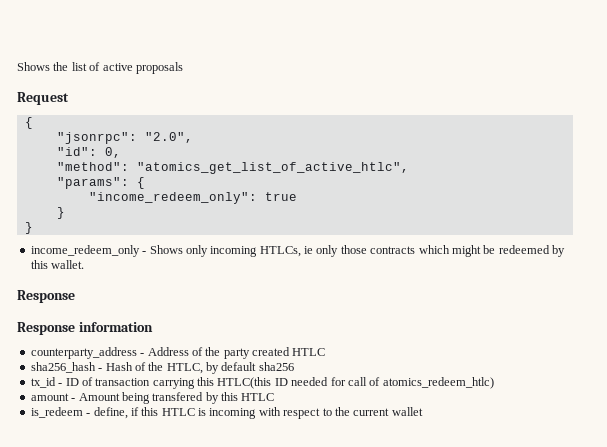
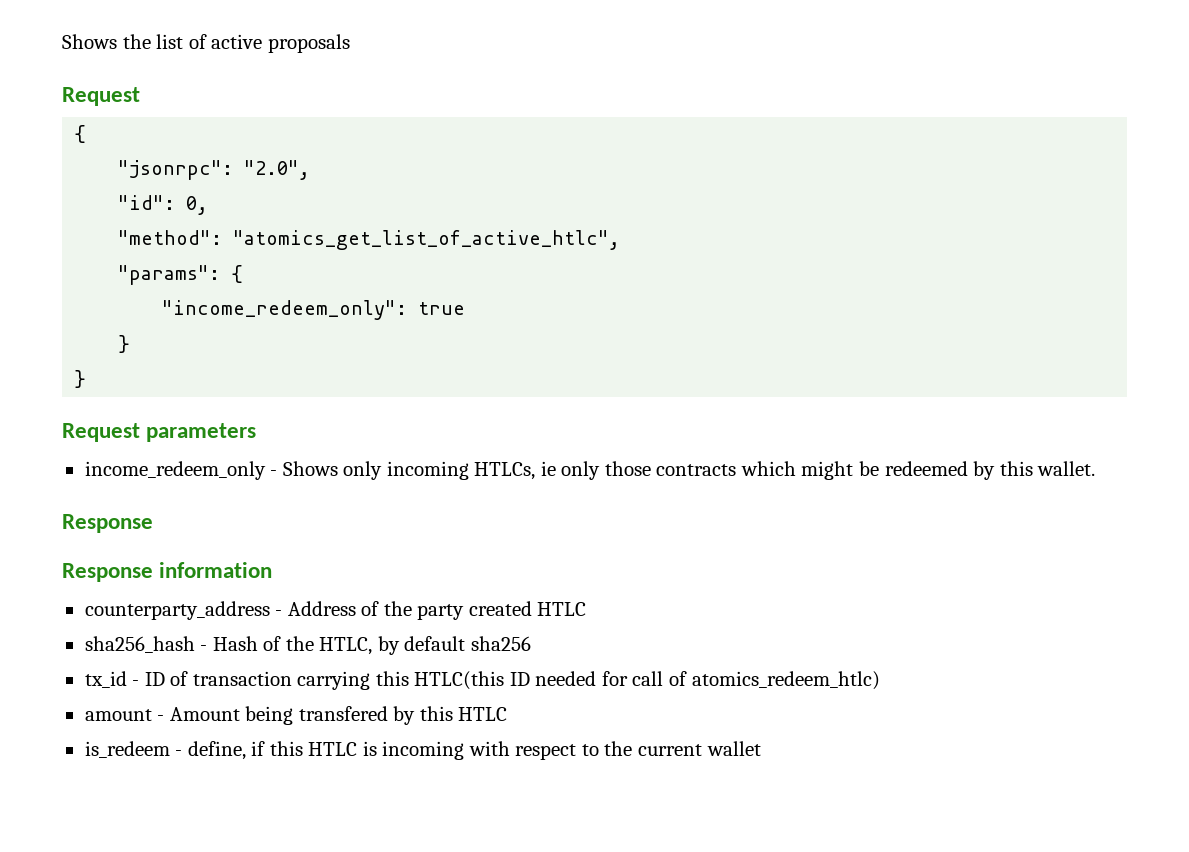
(33, 228) none -> [62,423,257,442] // Request parameters

